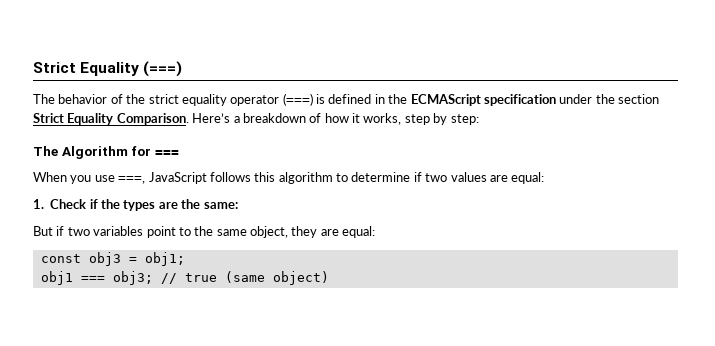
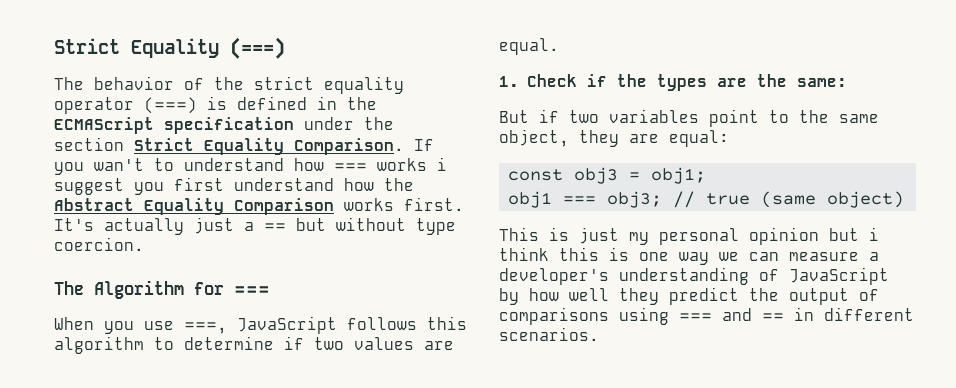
[192,113,479,125] Here’s a breakdown of how it works, step by step: -> [414,139,434,151] [54,157,447,175] [54,177,414,195] [54,197,464,215] [54,217,456,235] [54,237,144,251] If you wan't to understand how === works i suggest you first understand how the Abstract Equality Comparison works first. It's actually just a == but without type coercion.
[511,172,545,184] equal: -> [499,38,559,55] equal.
(329, 278) none -> [499,227,879,245] [499,247,879,265] [499,267,889,285] [499,287,879,305] [499,307,914,325] [499,327,599,341] // This is just my personal opinion but i think this is one way we can measure a developer's understanding of JavaScript by how well they predict the output of comparisons using === and == in different scenarios.

